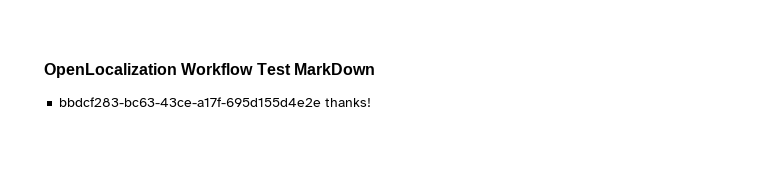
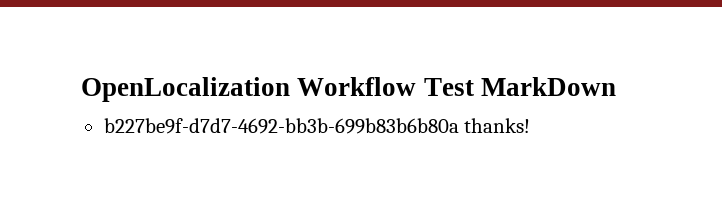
[59,97,322,107] bbdcf283-bc63-43ce-a17f-695d155d4e2e -> [103,118,459,134] b227be9f-d7d7-4692-bb3b-699b83b6b80a

